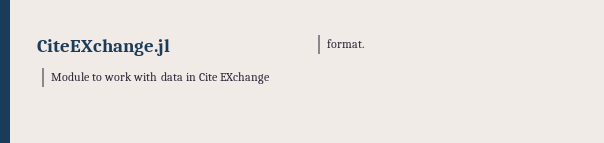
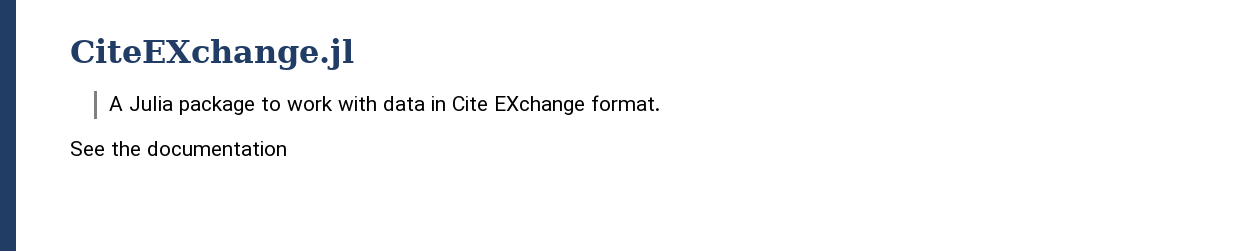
[50,72,90,81] Module -> [108,96,255,115] A Julia package
(364, 43) none -> [70,141,287,156] // See the documentation

